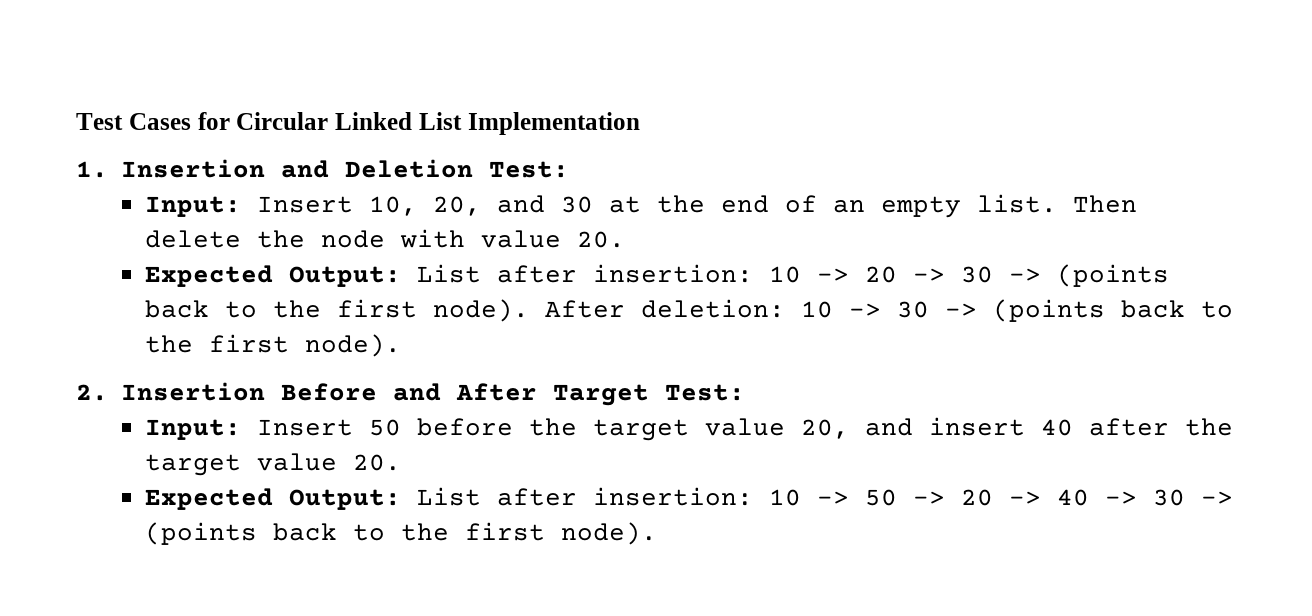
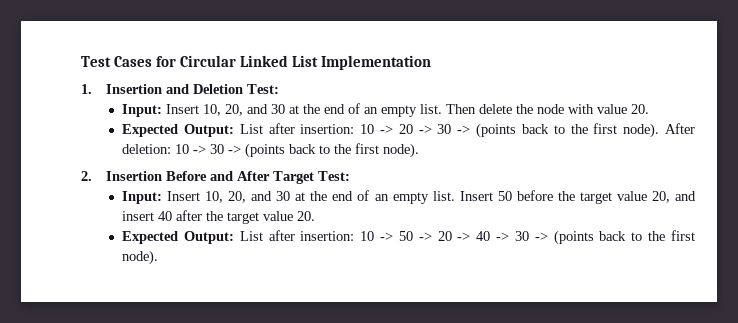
(354, 427) none -> [205,190,493,204] 10, 20, and 30 at the end of an empty list. Insert

